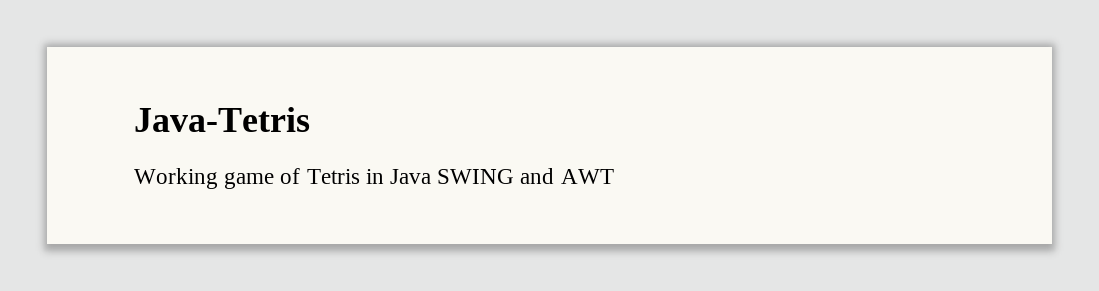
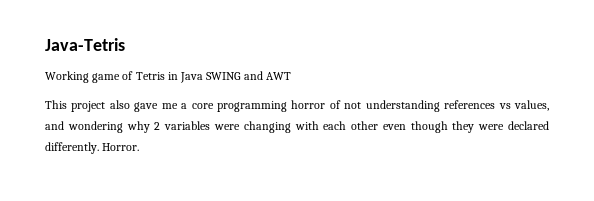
(614, 176) none -> [45,100,549,112] [45,121,549,133] [45,142,140,154] // This project also gave me a core programming horror of not understanding references vs values, and wondering why 2 variables were changing with each other even though they were declared differently. Horror.

